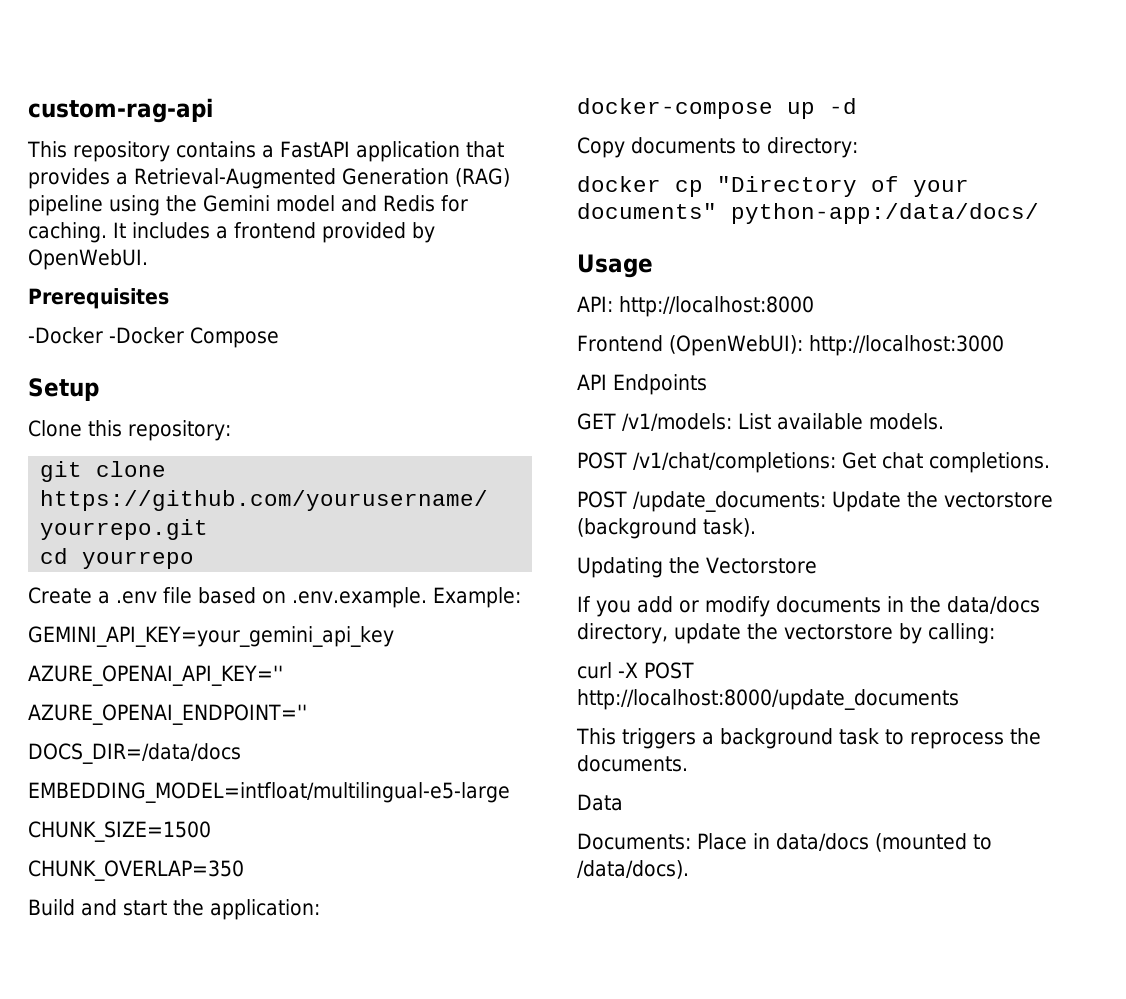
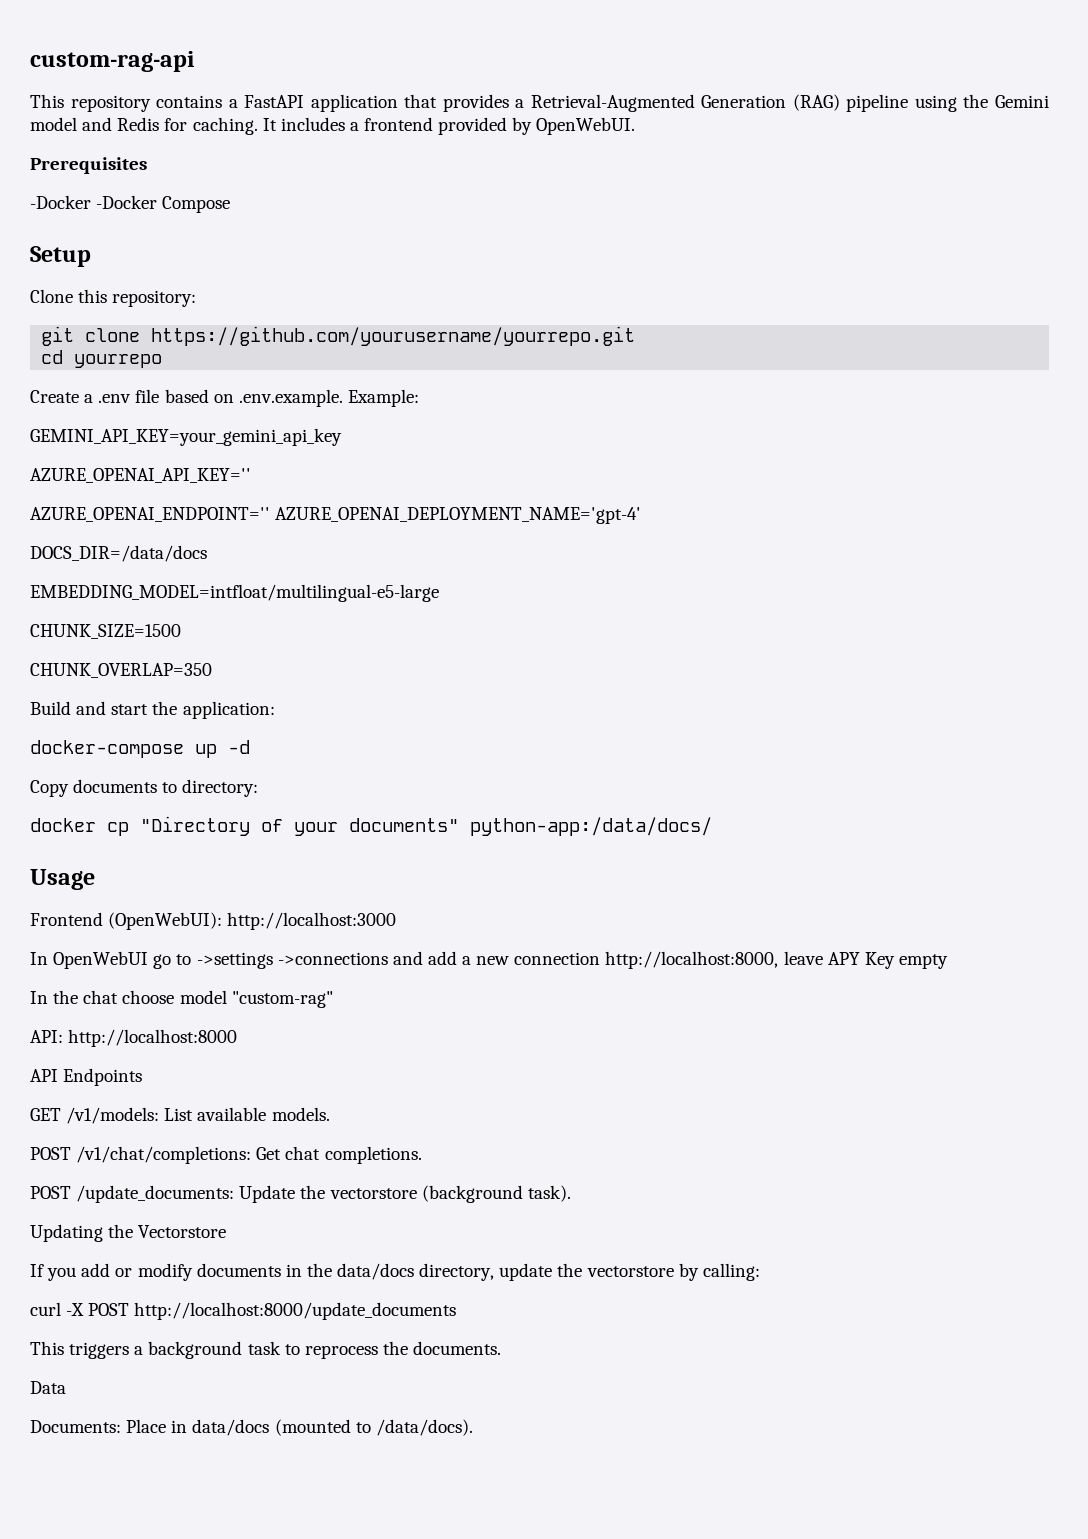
(307, 714) none -> [275,507,642,524] AZURE_OPENAI_DEPLOYMENT_NAME='gpt-4'
[577,296,814,317] // API: http://localhost:8000 -> (95, 879) none
(1004, 345) none -> [30,951,948,969] [30,990,333,1008] [30,1029,238,1047] // In OpenWebUI go to ->settings ->connections and add a new connection http://localhost:8000, leave APY Key empty // In the chat choose model "custom-rag" // API: http://localhost:8000

